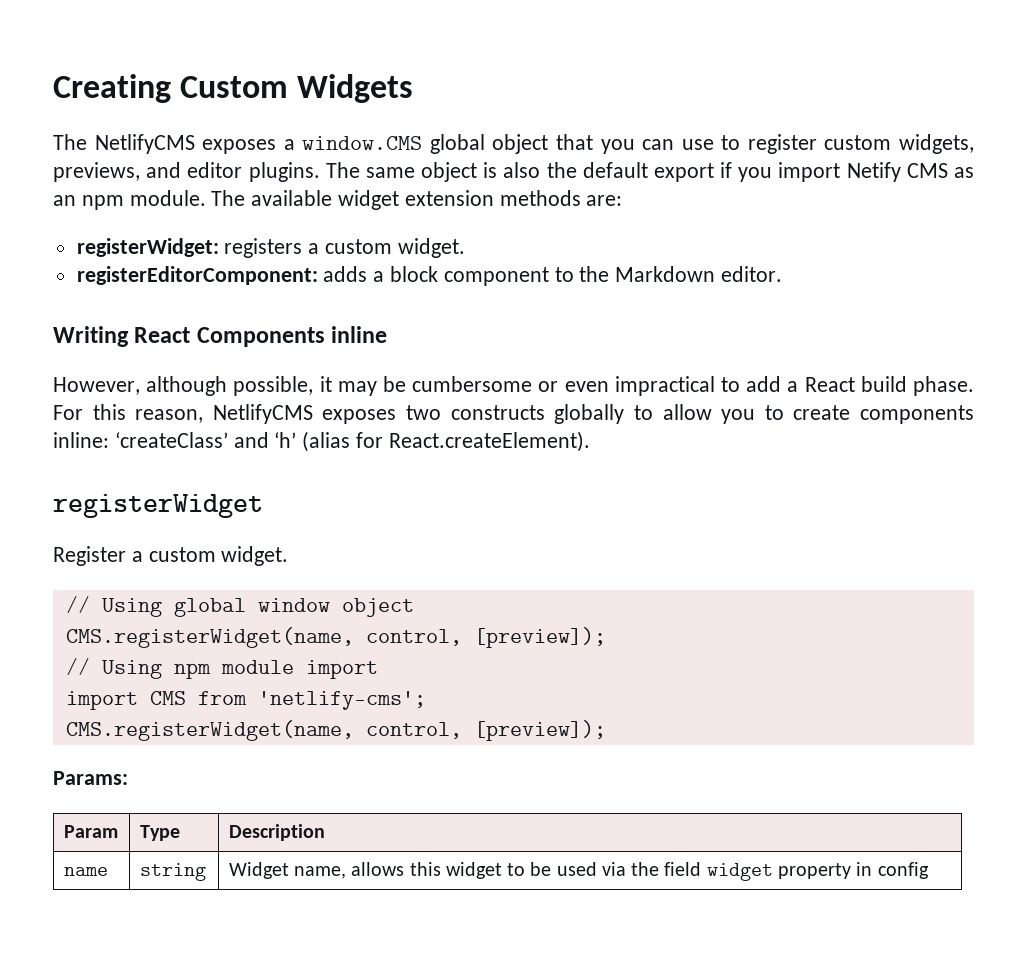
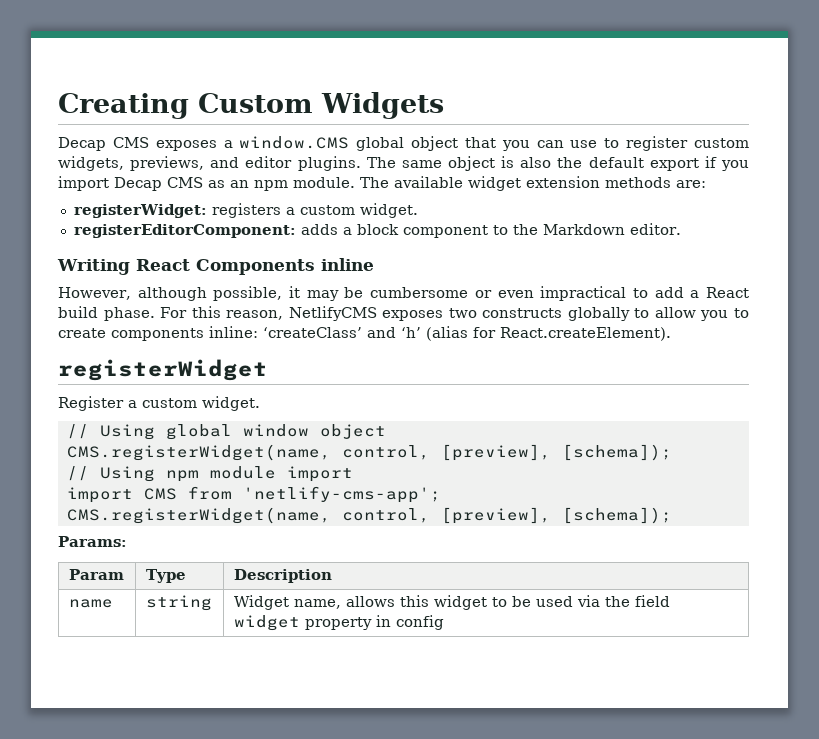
[53,134,195,154] The NetlifyCMS -> [58,137,149,151] Decap CMS
[846,162,901,182] Netify -> [114,177,162,191] Decap
[473,627,606,648] [preview]); -> [440,444,672,461] [preview], [schema]);
[257,691,426,710] [65,720,606,741] 'netlify-cms'; // CMS.registerWidget(name, control, [preview]); -> [242,486,441,503] [66,507,672,524] 'netlify-cms-app'; // CMS.registerWidget(name, control, [preview], [schema]);

